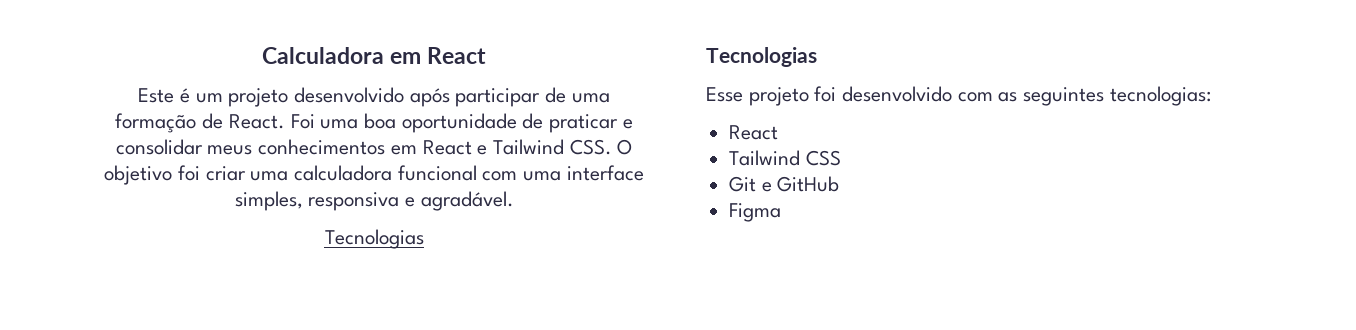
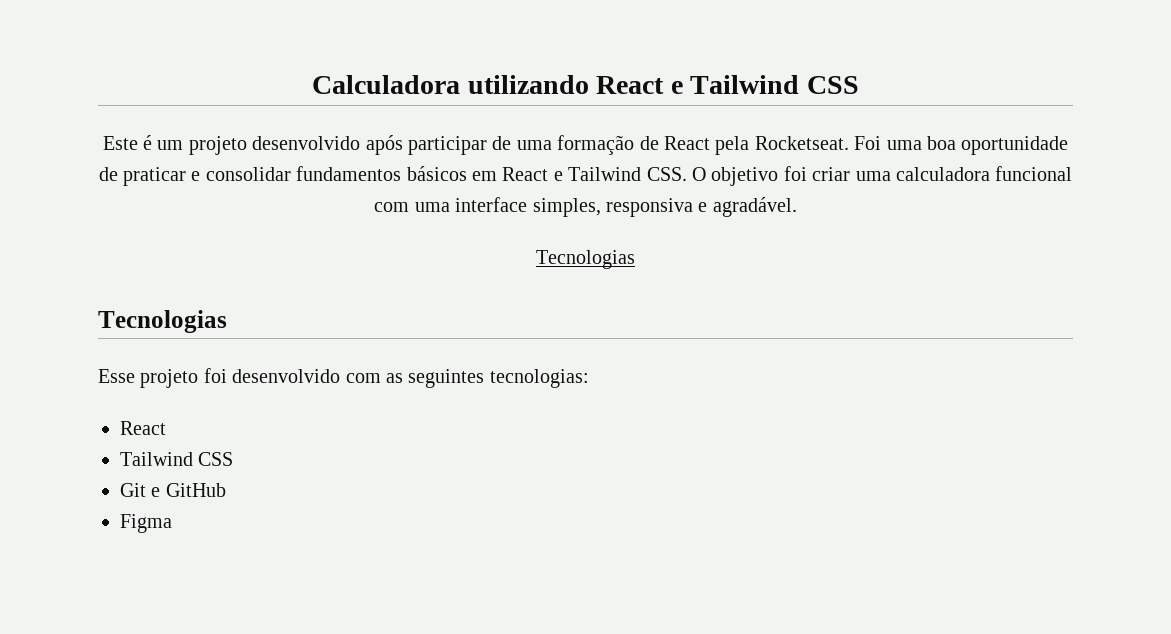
[390,47,487,64] em React -> [467,75,859,94] utilizando React e Tailwind CSS
[228,114,285,129] React. -> [663,136,849,155] React pela Rocketseat.
[207,139,386,155] meus conhecimentos -> [296,166,467,181] fundamentos básicos

